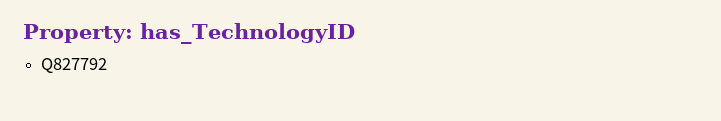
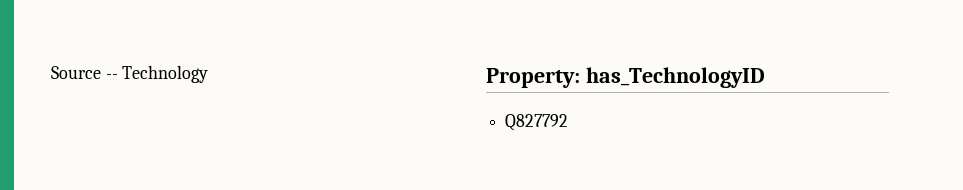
(23, 33) none -> [51,65,209,83] Source -- Technology //

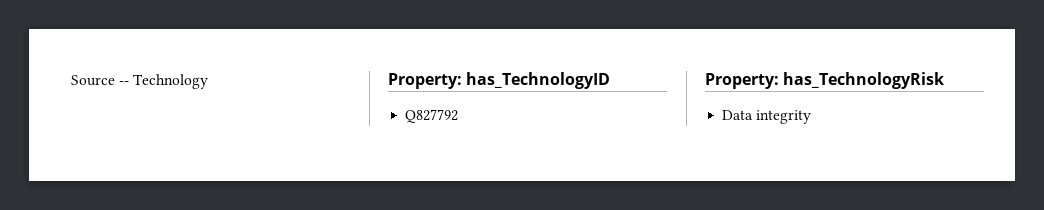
(569, 122) none -> [705,72,945,89] [722,110,812,124] // Property: has_TechnologyRisk // Data integrity

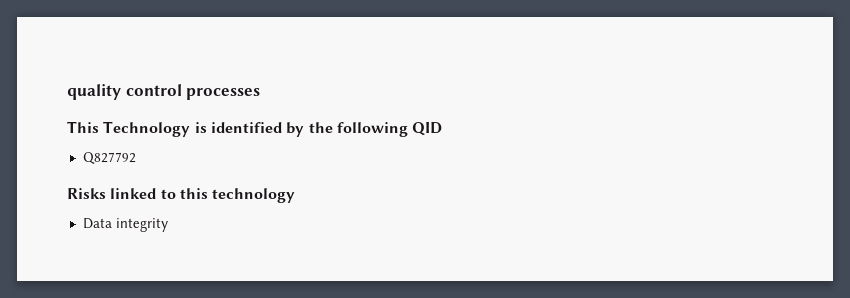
[71,74,209,89] [388,72,611,89] [405,109,459,123] [705,72,945,89] Source -- Technology // Property: has_TechnologyID // Q827792 // Property: has_TechnologyRisk -> [67,84,261,100] [67,121,443,137] [82,152,136,164] [67,188,296,203] quality control processes // This Technology is identified by the following QID // Q827792 // Risks linked to this technology

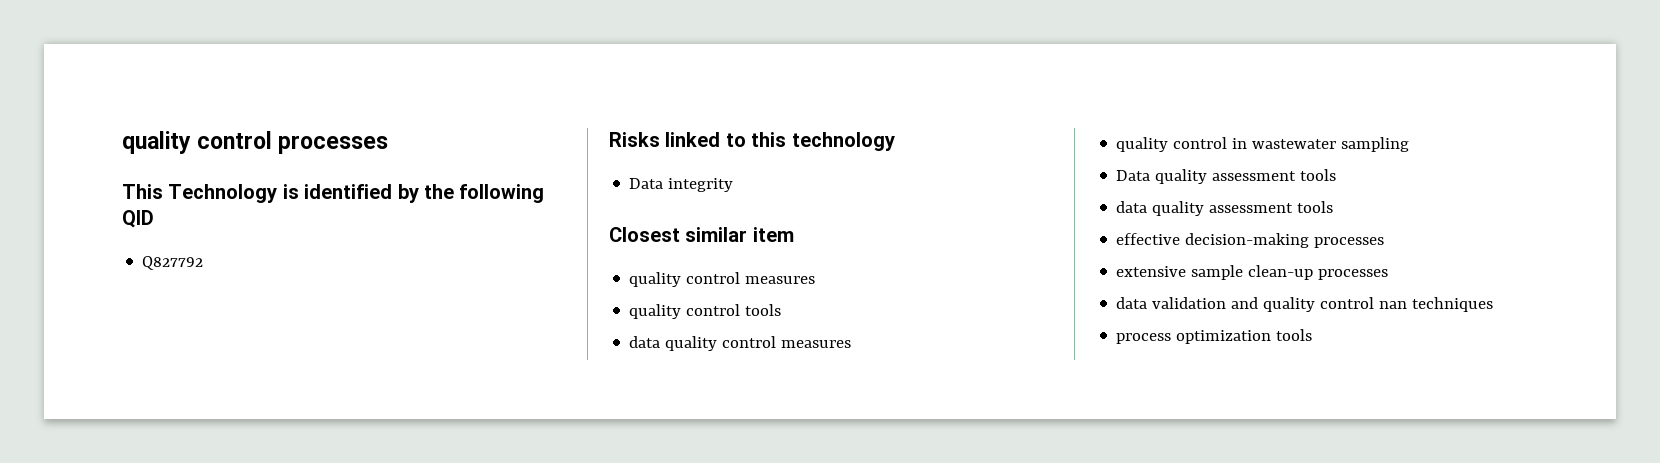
(168, 225) none -> [609,227,794,242] [629,272,816,287] [629,304,782,319] [629,336,852,351] [1116,137,1410,152] [1116,169,1337,184] [1116,201,1334,216] [1116,233,1385,248] [1116,265,1389,280] [1116,297,1494,312] [1116,329,1313,344] // Closest similar item // quality control measures // quality control tools // data quality control measures // quality control in wastewater sampling // Data quality assessment tools // data quality assessment tools // effective decision-making processes // extensive sample clean-up processes // data validation and quality control nan techniques // process optimization tools

